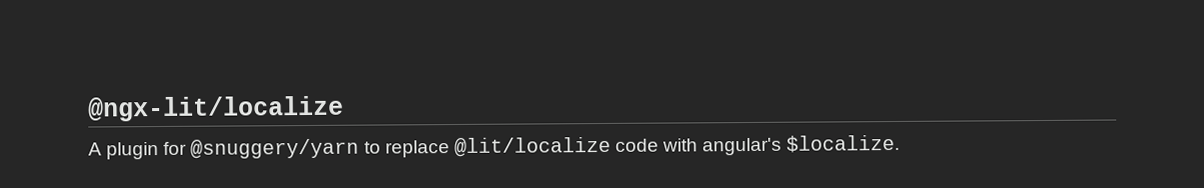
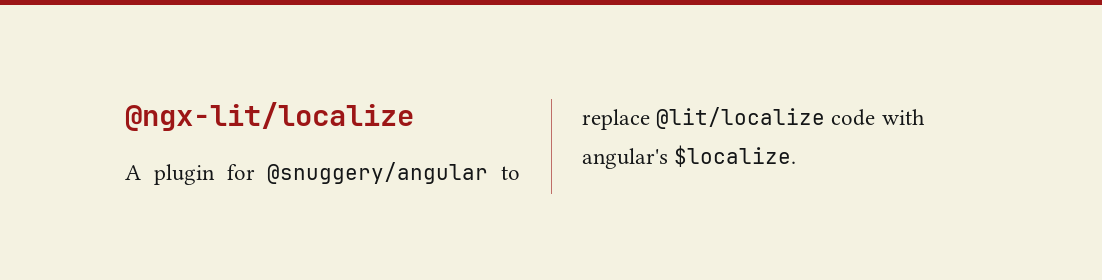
[190,138,360,159] @snuggery/yarn -> [267,162,489,184] @snuggery/angular

